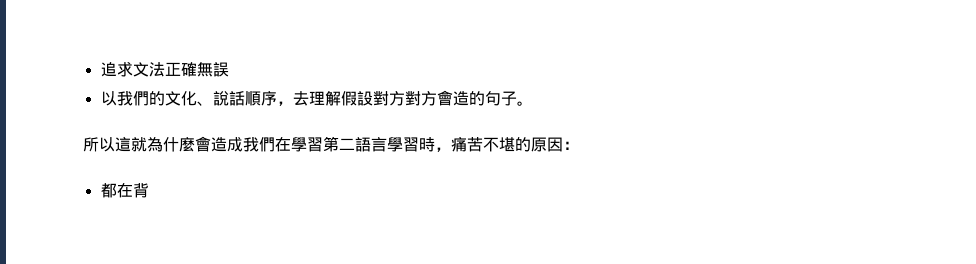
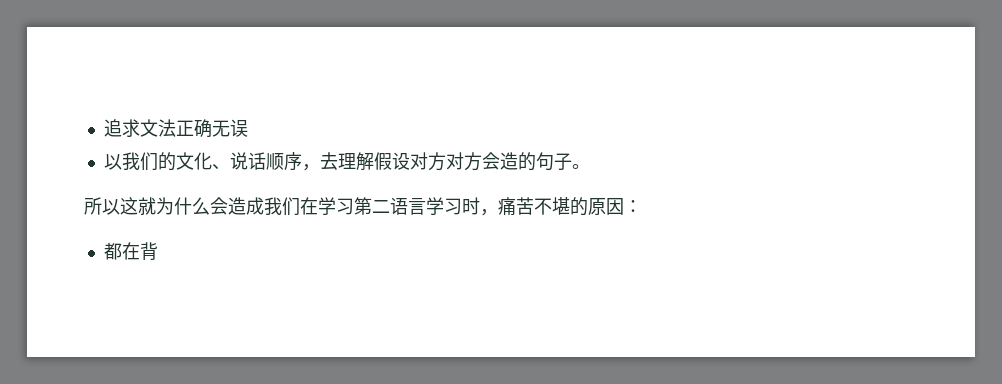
[180,62,229,77] 確無誤 -> [193,119,248,138] 确无误
[132,91,149,106] 們 -> [139,152,158,171] 们
[212,91,261,106] 說話順 -> [229,152,284,170] 说话顺
[356,90,453,106] 設對方對方會 -> [391,152,500,171] 设对方对方会
[115,136,435,152] 這就為什麼會造成我們在學習第二語言學習時 -> [120,197,480,216] 这就为什么会造成我们在学习第二语言学习时

